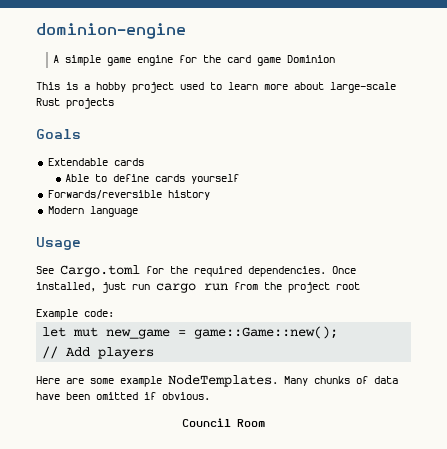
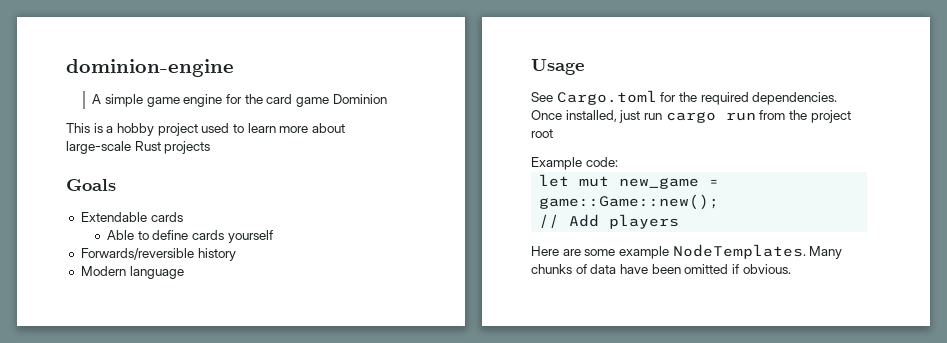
[182,418,265,427] // Council Room -> (791, 269) none

